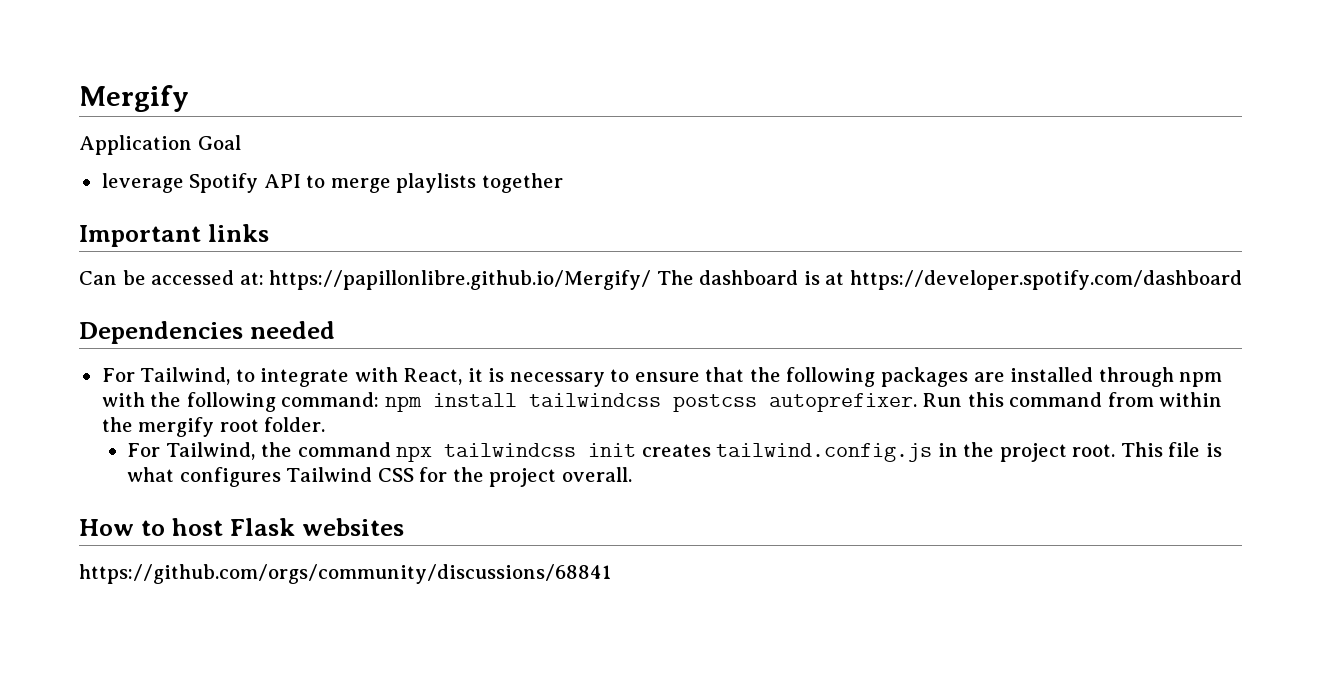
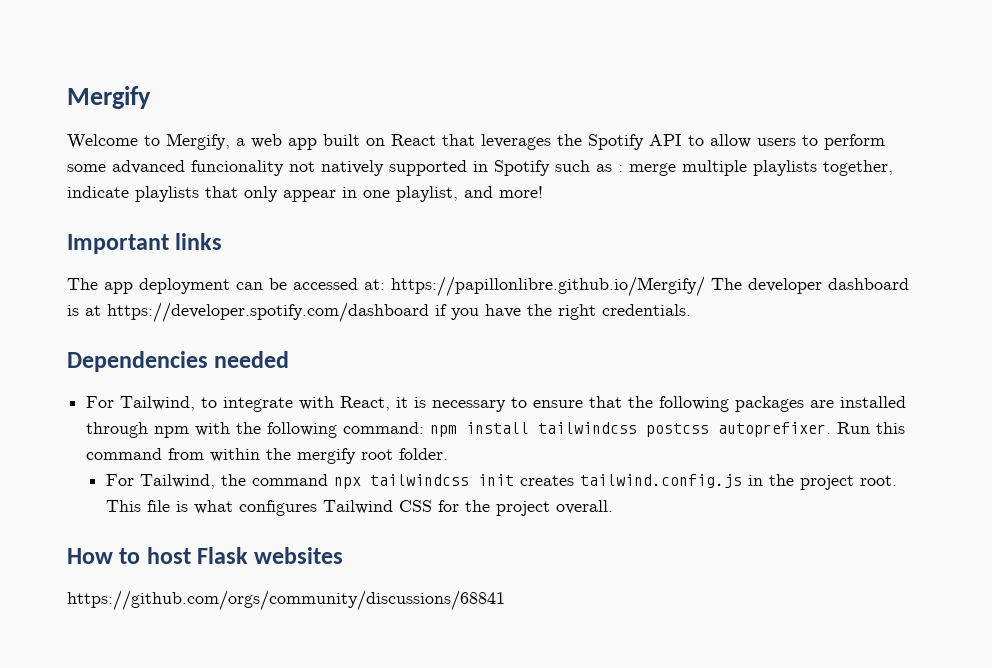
[79,135,241,155] [101,173,563,193] [79,224,269,247] [79,271,117,285] Application Goal // leverage Spotify API to merge playlists together // Important links // Can -> [67,133,885,150] [67,160,893,176] [67,186,543,202] [67,233,223,254] [67,278,263,294] Welcome to Mergify, a web app built on React that leverages the Spotify API to allow users to perform some advanced funcionality not natively supported in Spotify such as : merge multiple playlists together, indicate playlists that only appear in one playlist, and more! // Important links // The app deployment can
(694, 277) none -> [748,278,822,294] developer
(1242, 280) none -> [435,304,691,320] if you have the right credentials.

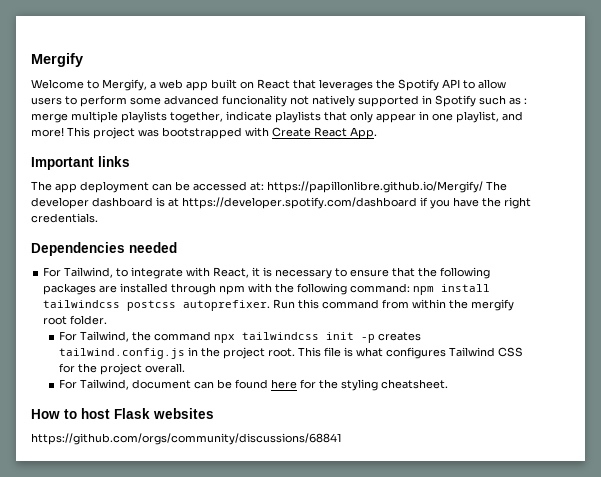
(543, 192) none -> [67,127,377,139] This project was bootstrapped with Create React App.
(514, 480) none -> [360,334,375,343] -p
(613, 507) none -> [58,379,448,391] // For Tailwind, document can be found here for the styling cheatsheet.

